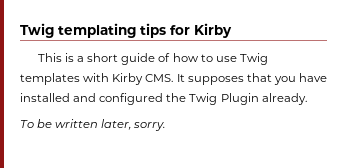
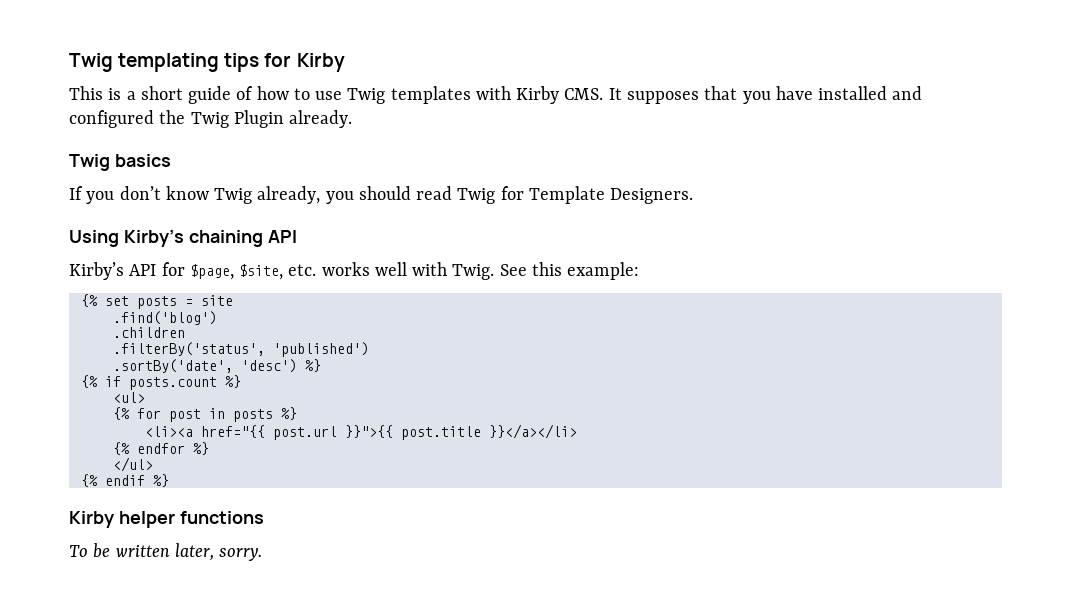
(307, 99) none -> [69,154,171,171] [69,186,694,204] [69,229,297,247] [69,262,640,280] [80,294,233,309] [112,311,217,325] [112,327,185,338] [112,342,369,357] [112,359,321,373] [80,375,241,390] [112,392,145,403] [112,407,297,422] [144,424,577,440] [112,442,209,455] [112,457,153,472] [80,474,169,487] [69,511,264,528] // Twig basics // If you don’t know Twig already, you should read Twig for Template Designers. // Using Kirby’s chaining API // Kirby’s API for $page, $site, etc. works well with Twig. See this example: // {% set posts = site // .find('blog') // .children // .filterBy('status', 'published') // .sortBy('date', 'desc') %} // {% if posts.count %} // <ul> // {% for post in posts %} // <li><a href="{{ post.url }}">{{ post.title }}</a></li> // {% endfor %} // </ul> // {% endif %} // Kirby helper functions

